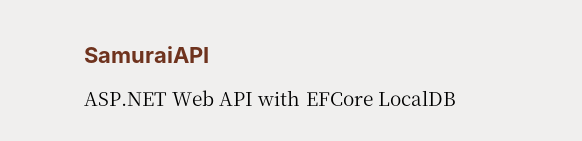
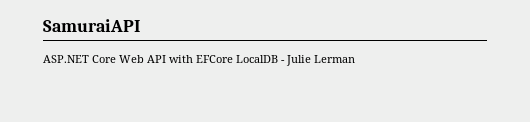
(167, 99) none -> [92,55,116,63] Core
(456, 98) none -> [281,55,355,66] - Julie Lerman

